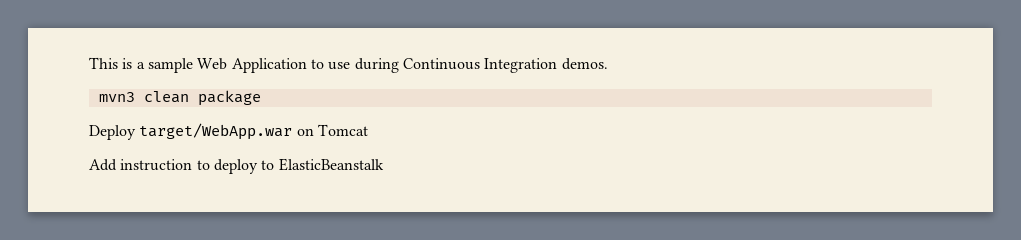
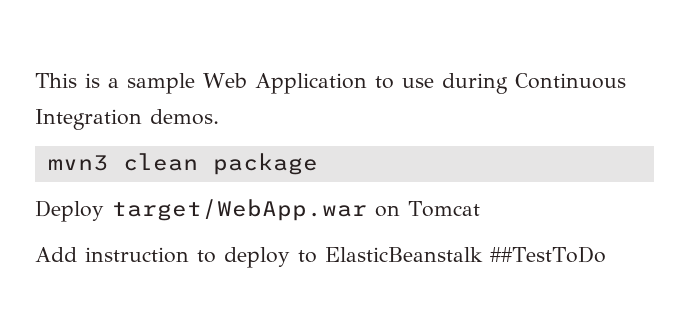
(384, 164) none -> [490,246,606,263] ##TestToDo

